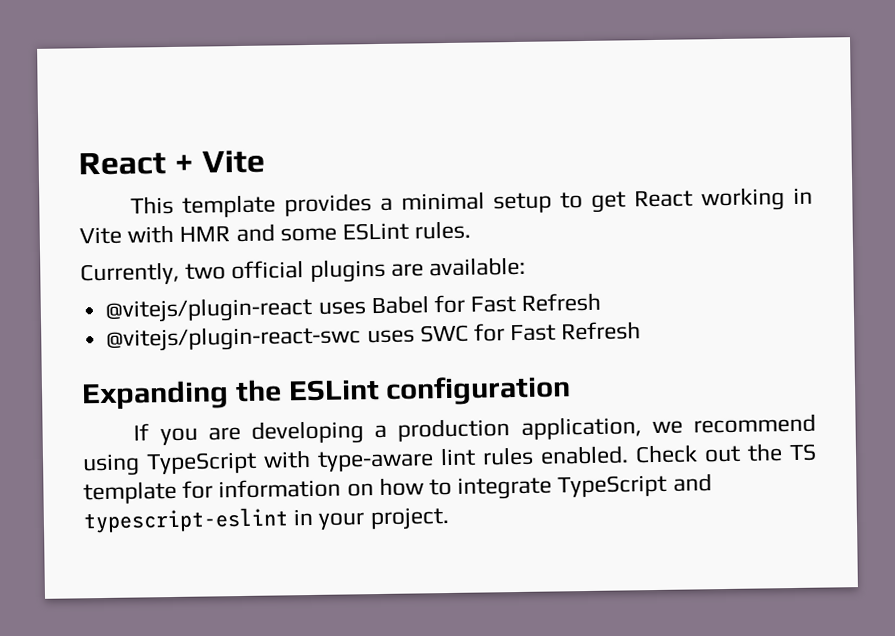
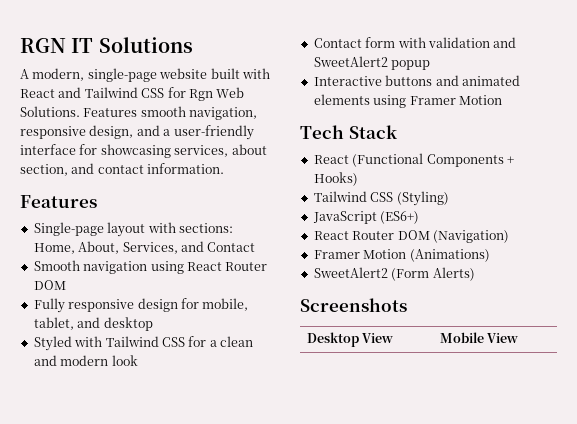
[78,149,265,176] [130,187,813,218] [79,220,472,245] [80,256,527,286] [105,292,602,323] [106,321,642,352] [81,375,572,411] [133,413,816,446] [82,443,817,477] [83,473,712,505] [83,507,450,534] React + Vite // This template provides a minimal setup to get React working in Vite with HMR and some ESLint rules. // Currently, two official plugins are available: // @vitejs/plugin-react uses Babel for Fast Refresh // @vitejs/plugin-react-swc uses SWC for Fast Refresh // Expanding the ESLint configuration // If you are developing a production application, we recommend using TypeScript with type-aware lint rules enabled. Check out the TS template for information on how to integrate TypeScript and typescript-eslint in your project. -> [20,37,193,53] [20,68,270,82] [20,87,245,101] [20,106,258,120] [20,125,254,140] [20,144,267,158] [20,163,225,176] [20,195,97,208] [33,222,233,237] [33,241,256,254] [33,260,268,274] [33,280,66,290] [33,298,249,313] [33,317,153,331] [33,336,253,351] [33,355,138,366] [313,37,517,48] [313,56,431,70] [313,75,520,86] [313,94,502,108] [300,125,397,139] [313,153,514,167] [313,172,358,186] [313,191,449,206] [312,211,420,224] [313,230,509,243] [313,249,490,262] [313,267,475,281] [300,298,407,312] [306,332,394,347] [439,332,519,343] RGN IT Solutions // A modern, single-page website built with React and Tailwind CSS for Rgn Web Solutions. Features smooth navigation, responsive design, and a user-friendly interface for showcasing services, about section, and contact information. // Features // Single-page layout with sections: Home, About, Services, and Contact // Smooth navigation using React Router DOM // Fully responsive design for mobile, tablet, and desktop // Styled with Tailwind CSS for a clean and modern look // Contact form with validation and SweetAlert2 popup // Interactive buttons and animated elements using Framer Motion // Tech Stack // React (Functional Components + Hooks) // Tailwind CSS (Styling) // JavaScript (ES6+) // React Router DOM (Navigation) // Framer Motion (Animations) // SweetAlert2 (Form Alerts) // Screenshots // Desktop View | Mobile View

